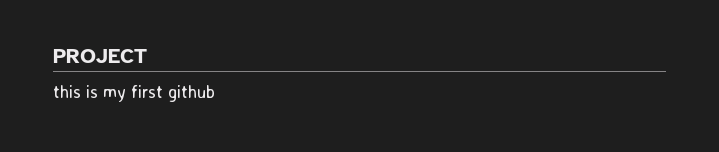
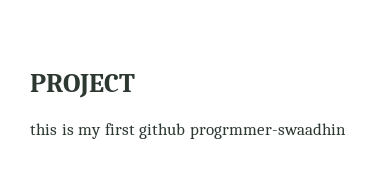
(215, 93) none -> [189,123,346,139] progrmmer-swaadhin

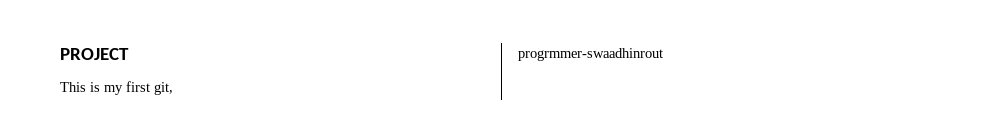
[30,123,57,135] this -> [60,82,86,92] This
[139,123,346,139] github progrmmer-swaadhin -> [154,82,173,95] [518,48,663,61] git, // progrmmer-swaadhinrout

